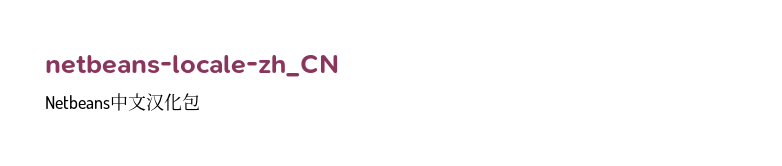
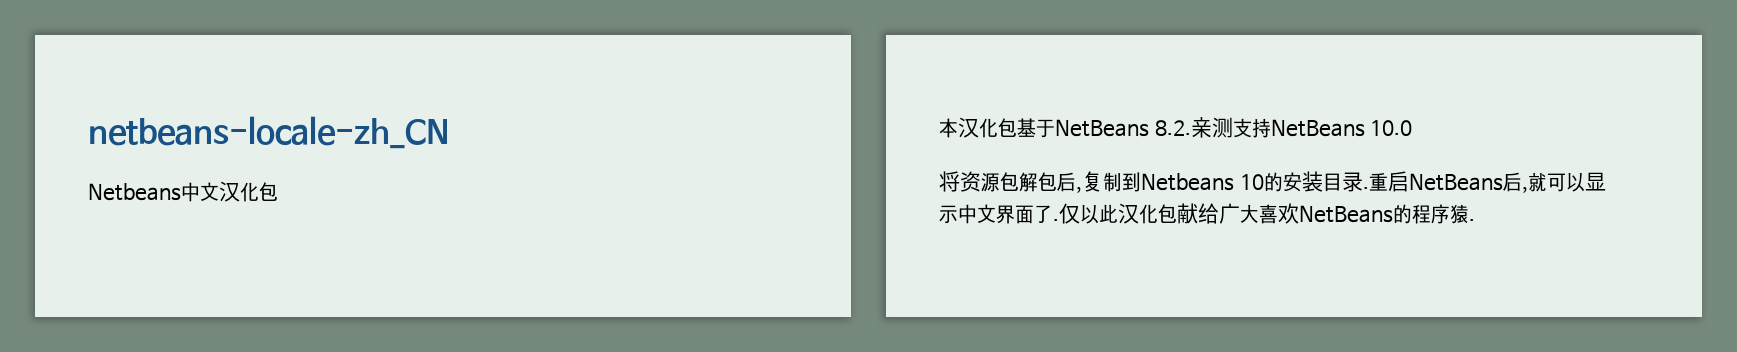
(200, 102) none -> [939,117,1413,138] [939,171,1606,193] [939,203,1475,224] // 本汉化包基于NetBeans 8.2.亲测支持NetBeans 10.0 // 将资源包解包后,复制到Netbeans 10的安装目录.重启NetBeans后,就可以显示中文界面了.仅以此汉化包献给广大喜欢NetBeans的程序猿.

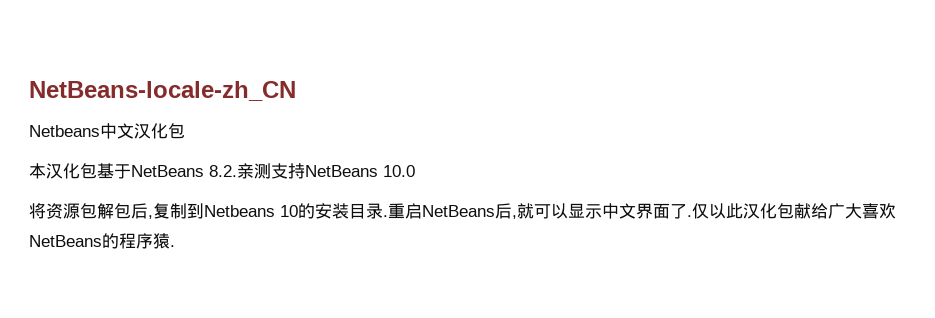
[88,116,449,149] netbeans-locale-zh_CN -> [29,81,296,101] NetBeans-locale-zh_CN

